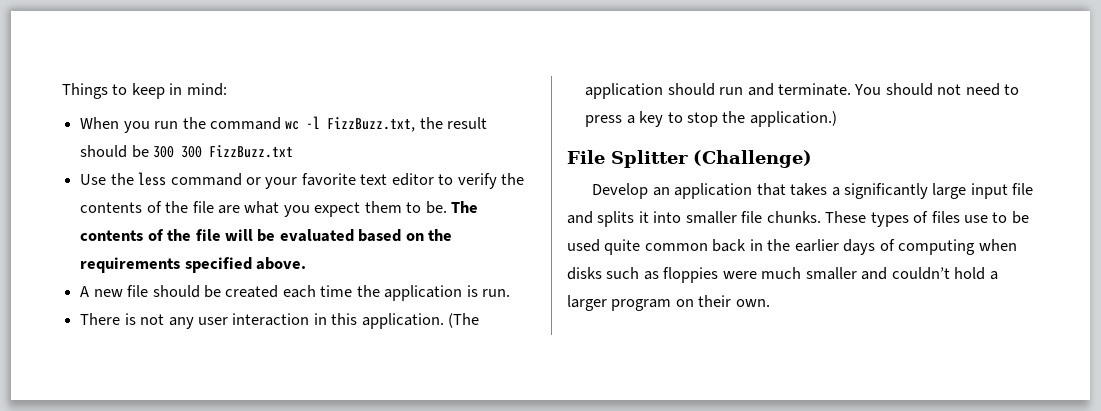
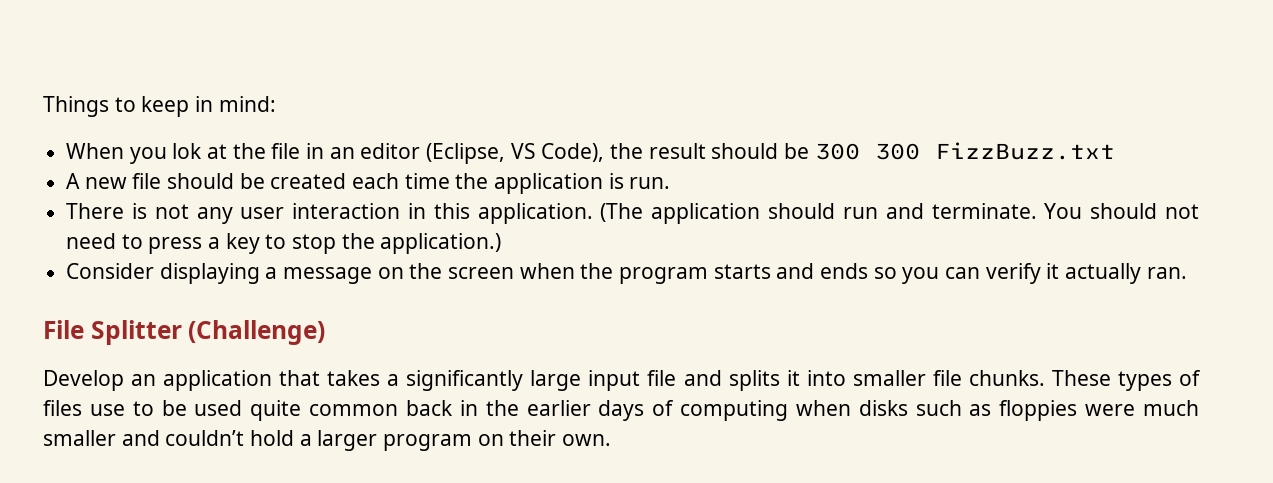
[154,116,416,132] run the command wc -l FizzBuzz.txt, -> [172,143,605,164] lok at the file in an editor (Eclipse, VS Code),
[80,172,525,189] [80,201,479,217] [80,229,453,242] [80,257,307,273] // Use the less command or your favorite text editor to verify the contents of the file are what you expect them to be. The contents of the file will be evaluated based on the requirements specified above. -> (1115, 151) none
(837, 119) none -> [66,263,1187,284] // Consider displaying a message on the screen when the program starts and ends so you can verify it actually ran.

